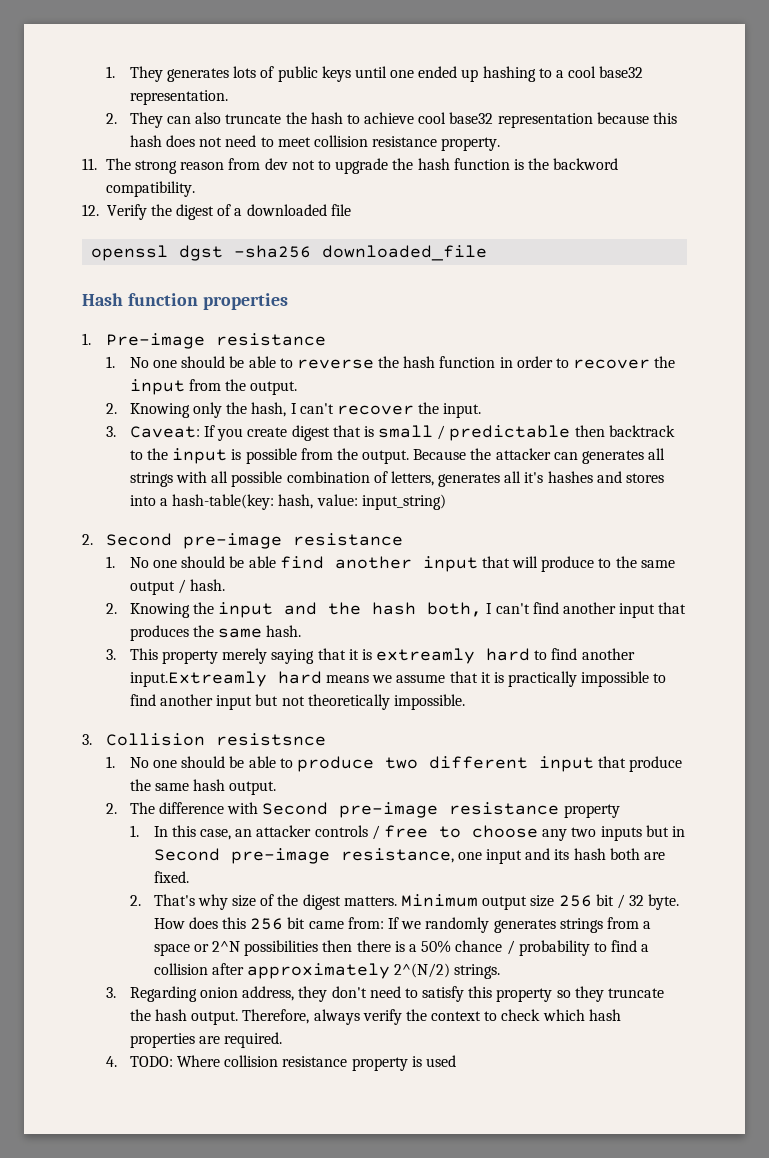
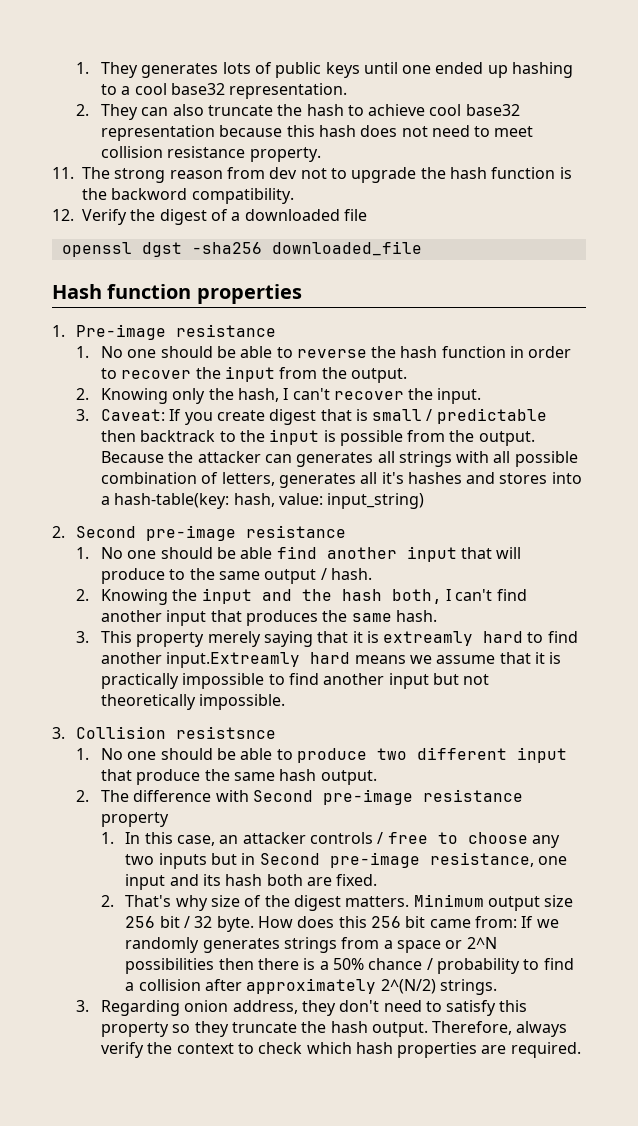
[105,1055,456,1071] // 4. TODO: Where collision resistance property is used -> (581, 1050) none

